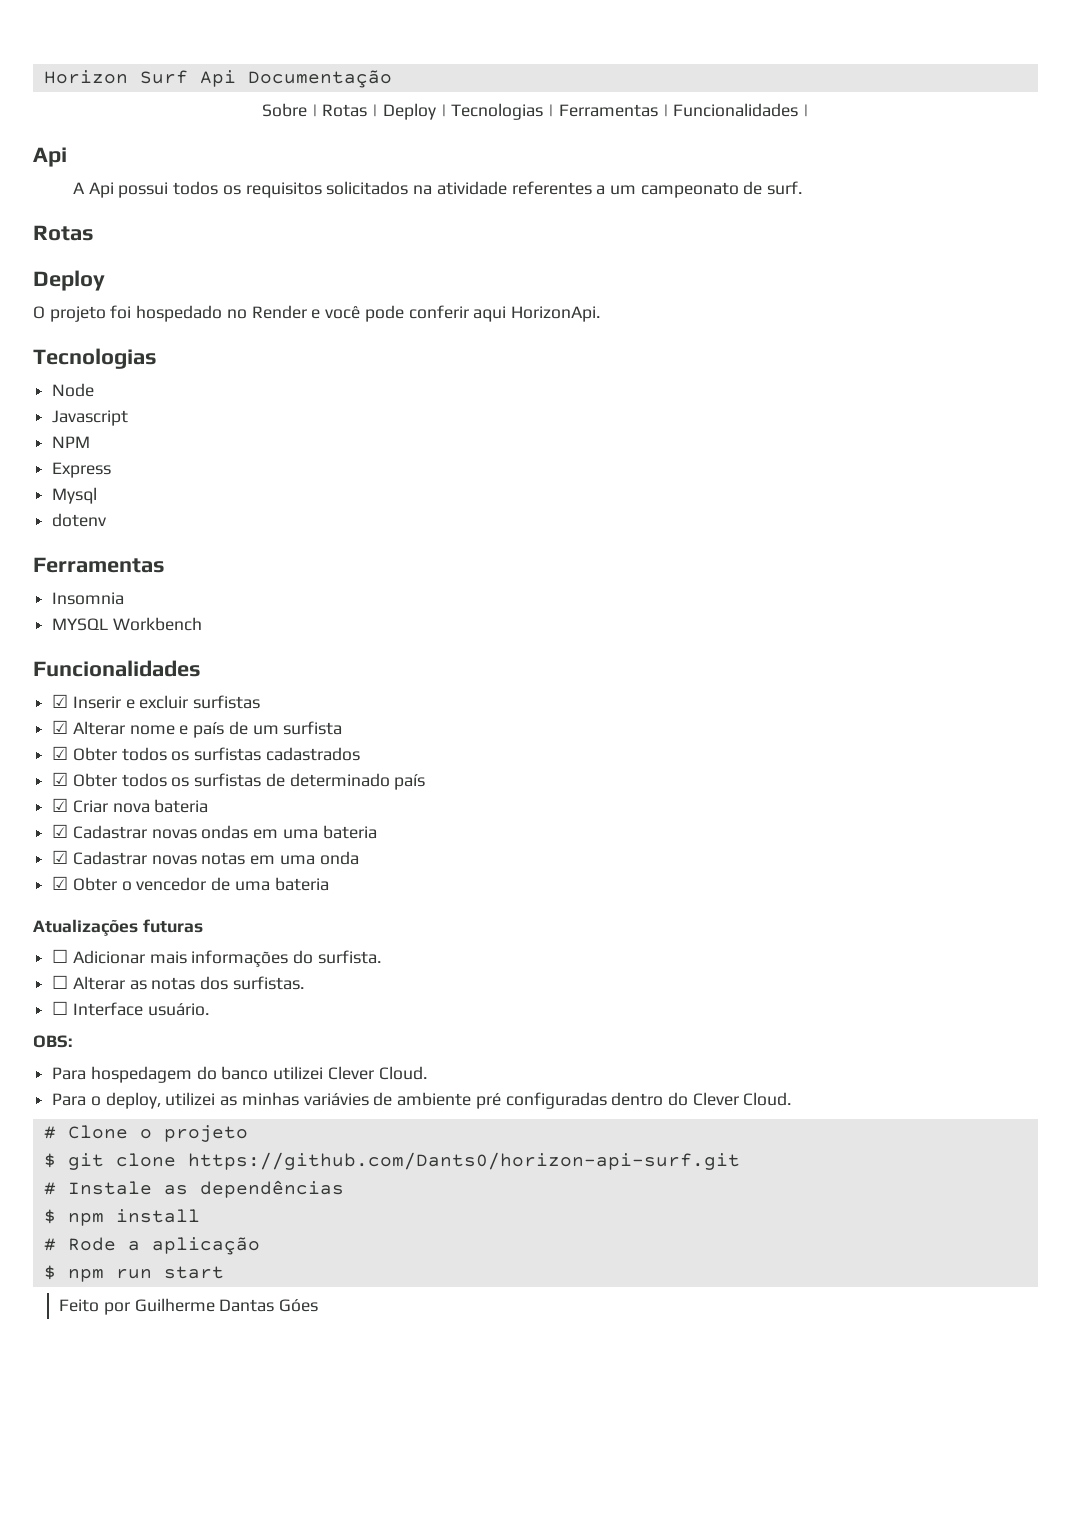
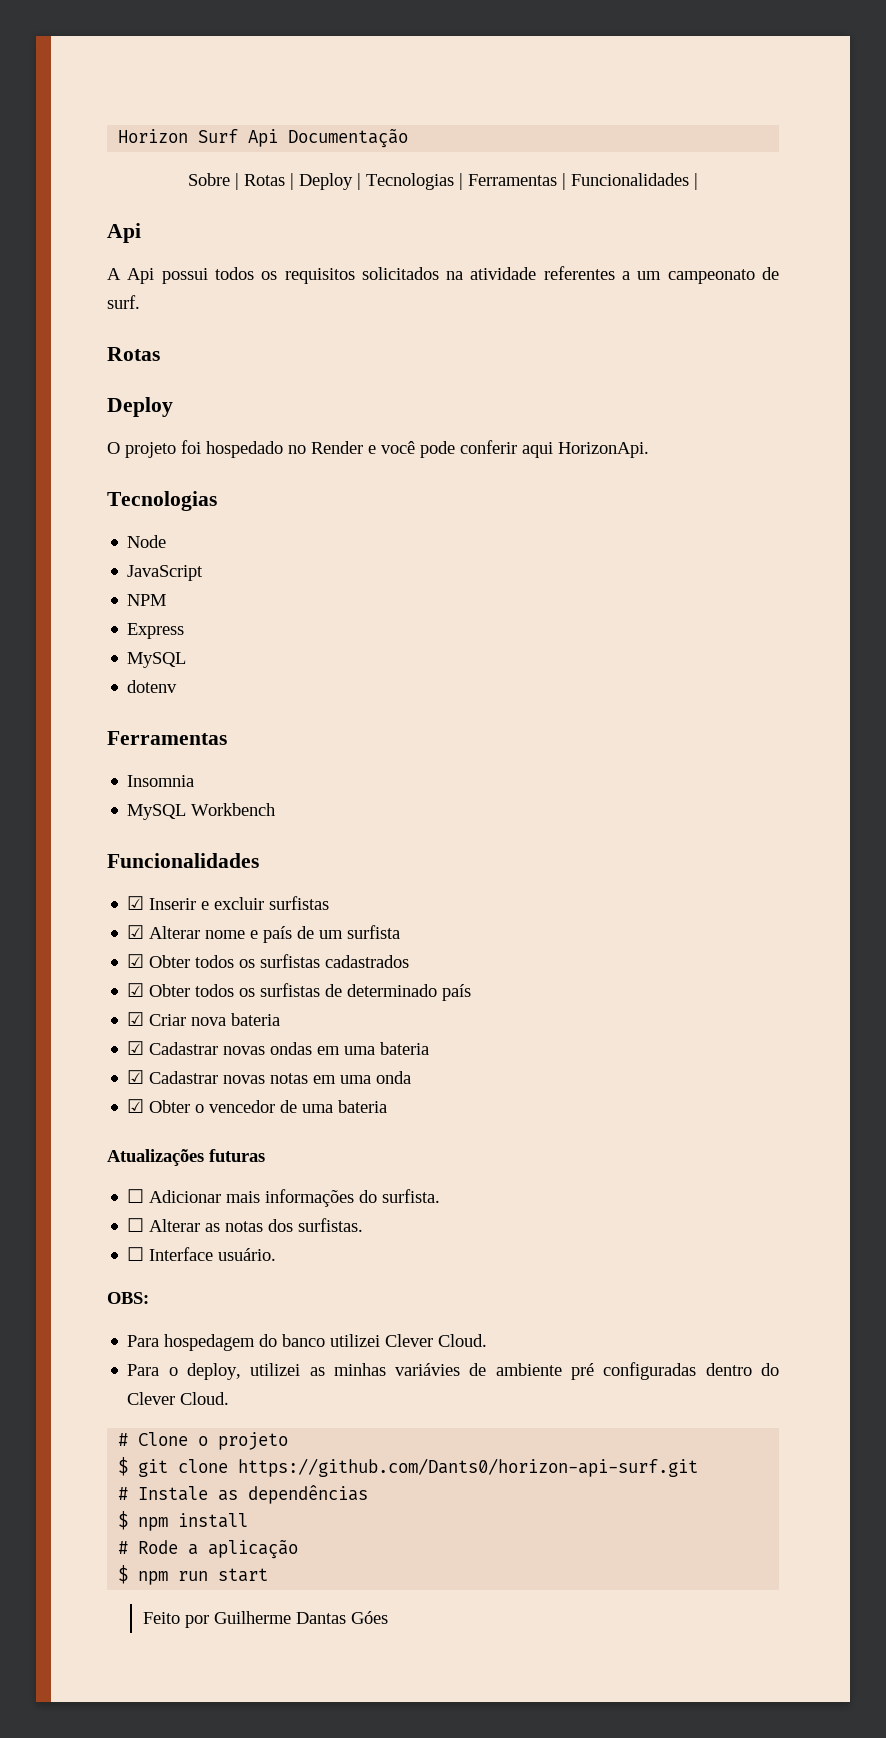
[52,410,129,426] Javascript -> [127,565,204,581] JavaScript
[52,487,98,504] Mysql -> [127,652,187,668] MySQL
[52,618,109,631] MYSQL -> [127,804,187,820] MySQL

